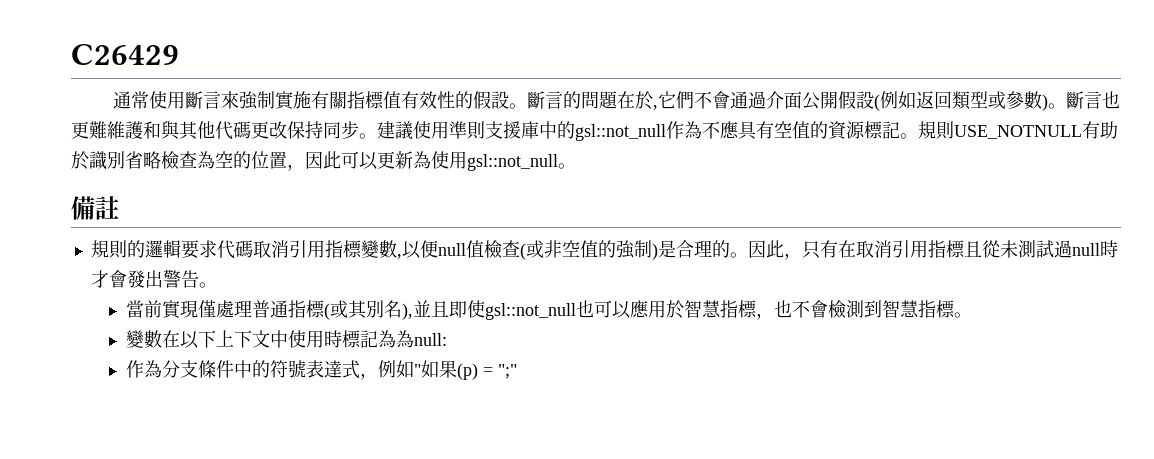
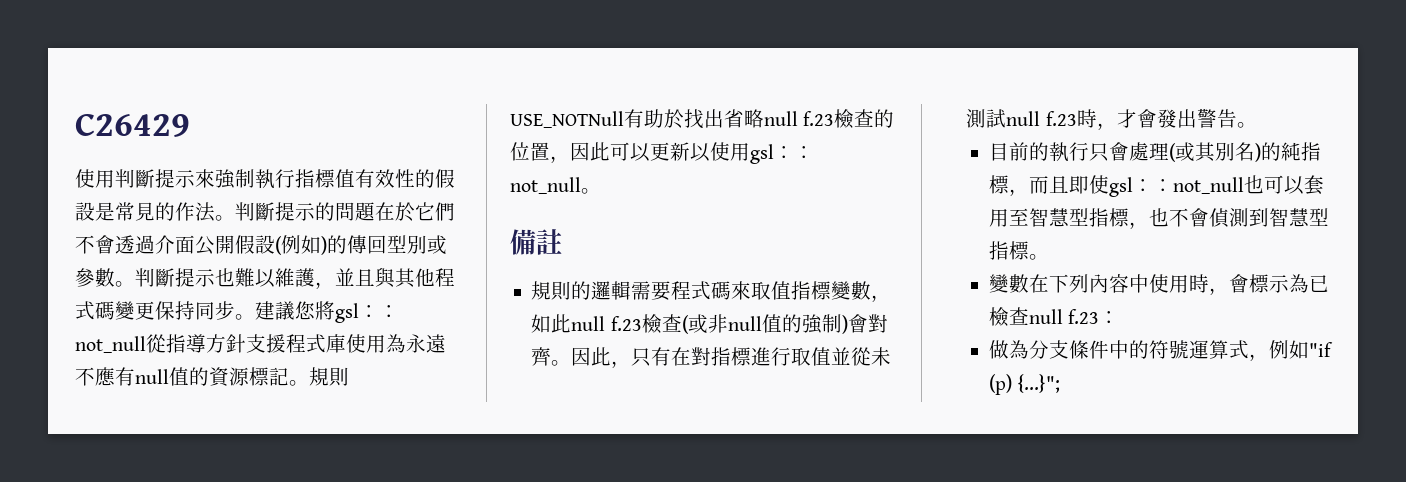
[113,91,348,110] 通常使用斷言來強制實施有關 -> [75,169,295,189] 使用判斷提示來強制執行
[509,91,564,109] 。斷言 -> [95,202,315,222] 是常見的作法。判斷提示
[653,105,659,110] , -> (415, 212) none
[730,91,749,109] 通 -> [115,235,135,254] 透
[916,91,1121,111] [71,120,792,141] 返回類型或參數)。斷言也更難維護和與其他代碼更改保持同步。建議使用準則支援庫中的gsl::not_null作為不應具有空 -> [321,235,447,255] [75,267,455,289] [75,301,399,323] [75,334,446,353] [75,367,169,386] )的傳回型別或參數。判斷提示也難以維護，並且與其他程式碼變更保持同步。建議您將gsl：：not_null從指導方針支援程式庫使用為永遠不應有null
[954,121,1118,139] [71,151,233,170] USE_NOTNULL有助於識別省略檢查為空 -> [510,109,875,129] USE_NOTNull有助於找出省略null f.23檢查
[413,151,558,171] 為使用gsl::not_null -> [690,142,814,164] [510,177,581,194] 以使用gsl：：not_null
[180,240,484,259] 要求代碼取消引用指標變數,以便null值 -> [631,281,892,302] [531,314,642,333] 需要程式碼來取值指標變數，如此null f.23
[561,240,580,257] 空 -> [727,316,762,331] null
[657,240,730,258] 是合理的 -> [847,314,888,333] [531,347,552,366] 會對齊
[855,240,1118,258] [90,269,217,288] [125,300,721,320] 取消引用指標且從未測試過null時才會發出警告。 // 當前實現僅處理普通指標(或其別名),並且即使gsl::not_null也可以應用於智慧 -> [691,347,892,366] [966,108,1257,130] [988,142,1321,162] [988,175,1324,197] [988,208,1089,227] 對指標進行取值並從未測試null f.23時，才會發出警告。 // 目前的執行只會處理(或其別名)的純指標，而且即使gsl：：not_null也可以套用至智慧型
[827,300,846,319] 檢 -> [1208,208,1230,228] 偵
(919, 309) none -> [1308,208,1329,226] 型
[179,330,447,349] [125,360,144,378] 以下上下文中使用時標記為為null: // 作 -> [1048,274,1329,295] [988,307,1120,327] [988,340,1009,359] 下列內容中使用時，會標示為已檢查null f.23： // 做
[305,360,342,378] 表達 -> [1188,340,1229,359] 運算
[413,360,517,380] "如果(p) = ";" -> [1308,342,1333,357] [988,374,1061,395] "if (p) {...}";

